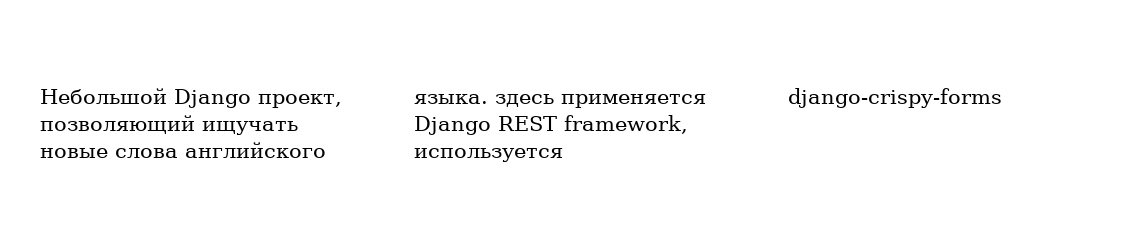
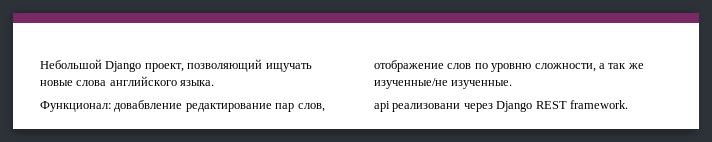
[495,94,706,108] [414,115,688,135] [414,148,563,162] [788,88,1002,108] здесь применяется Django REST framework, используется django-crispy-forms -> [40,100,325,112] [374,60,644,72] [374,78,513,89] [374,100,628,112] // Функционал: довабвление редактирование пар слов, отображение слов по уровню сложности, а так же изученные/не изученные. // api реализовани через Django REST framework.

